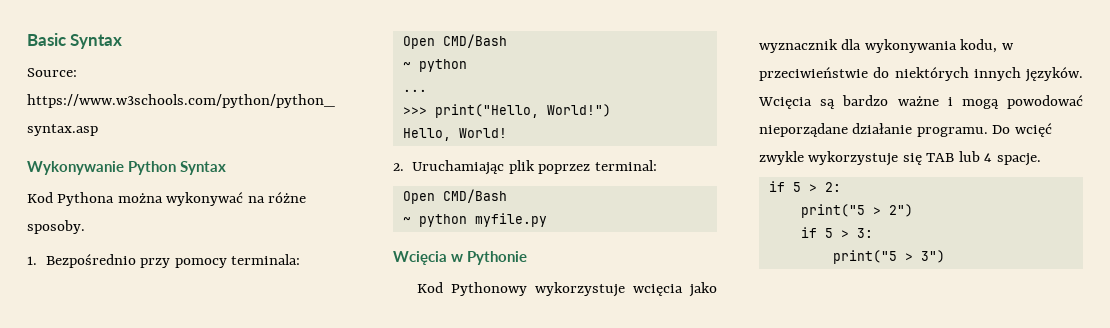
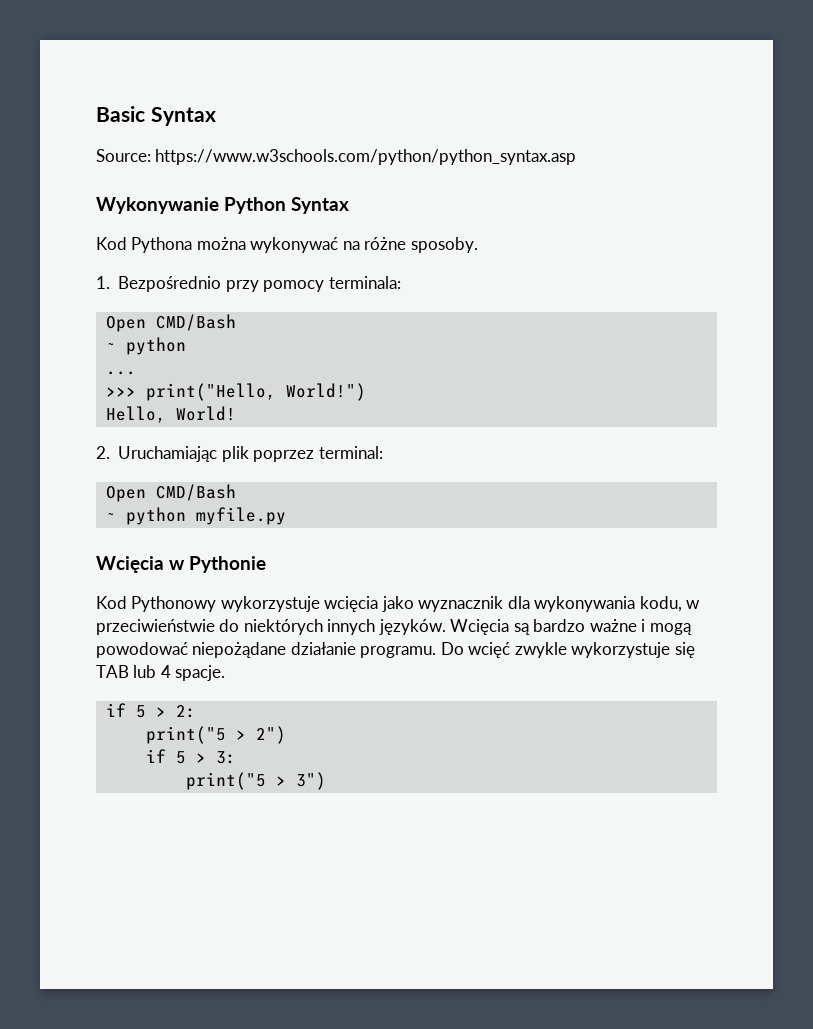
[759,123,848,137] nieporządane -> [192,642,287,658] niepożądane

